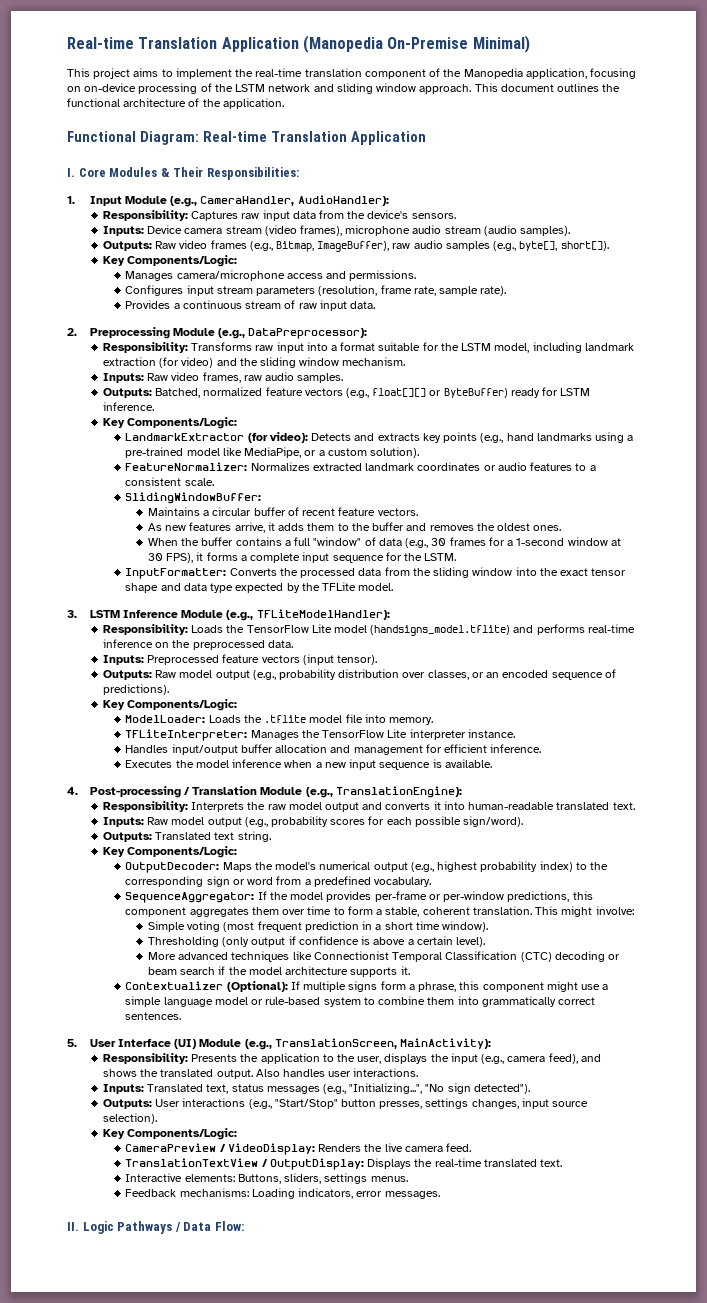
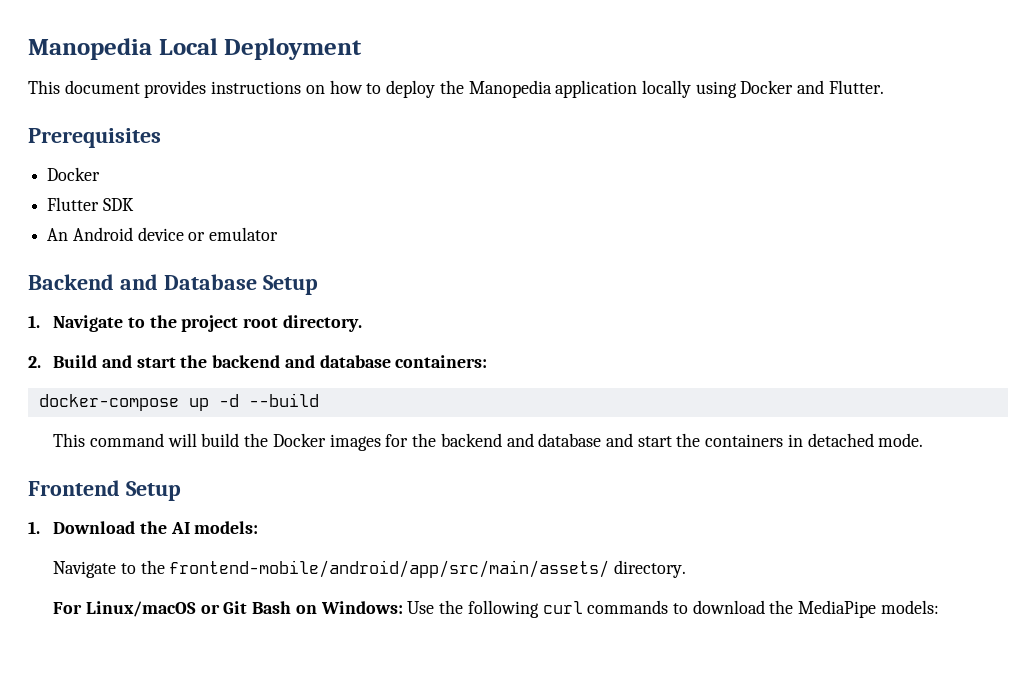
[67,35,530,53] [67,68,637,79] [67,83,621,94] [67,98,284,109] [67,131,426,145] [67,167,299,180] [67,195,389,207] [102,210,456,221] [102,225,571,236] [102,240,609,252] [102,255,238,267] [125,270,417,281] [125,285,507,296] [125,300,376,311] [67,327,368,339] [102,342,634,353] [102,357,406,368] [102,372,344,383] [102,387,591,398] [102,402,154,411] [102,417,238,429] [125,432,634,443] [125,447,420,458] [125,462,596,471] [125,477,214,486] [125,492,262,504] [147,507,418,516] [147,522,562,533] [147,537,621,548] [147,552,457,563] [125,567,627,579] [125,582,394,593] [67,609,390,621] [102,624,635,636] [102,639,293,650] [102,654,377,665] [102,669,616,680] [102,684,169,695] [102,699,238,711] [125,714,434,725] [125,729,515,741] [125,744,542,755] [125,759,492,770] [67,786,462,798] [102,801,635,812] [102,816,524,827] [102,831,271,842] [102,846,238,858] [125,861,609,873] [125,876,432,887] [125,891,593,903] [125,906,634,917] [147,921,489,932] [147,936,486,947] [147,951,621,962] [147,966,410,977] [125,981,609,992] [125,996,596,1007] [125,1012,182,1020] [67,1038,492,1050] [102,1053,601,1064] [102,1068,419,1079] [102,1083,530,1094] [102,1098,589,1109] [102,1113,157,1124] [102,1128,238,1140] [125,1143,472,1155] [125,1158,563,1170] [125,1173,408,1184] [125,1188,440,1199] [67,1221,244,1234] Real-time Translation Application (Manopedia On-Premise Minimal) // This project aims to implement the real-time translation component of the Manopedia application, focusing on on-device processing of the LSTM network and sliding window approach. This document outlines the functional architecture of the application. // Functional Diagram: Real-time Translation Application // I. Core Modules & Their Responsibilities: // 1. Input Module (e.g., CameraHandler, AudioHandler): // Responsibility: Captures raw input data from the device's sensors. // Inputs: Device camera stream (video frames), microphone audio stream (audio samples). // Outputs: Raw video frames (e.g., Bitmap, ImageBuffer), raw audio samples (e.g., byte[], short[]). // Key Components/Logic: // Manages camera/microphone access and permissions. // Configures input stream parameters (resolution, frame rate, sample rate). // Provides a continuous stream of raw input data. // 2. Preprocessing Module (e.g., DataPreprocessor): // Responsibility: Transforms raw input into a format suitable for the LSTM model, including landmark extraction (for video) and the sliding window mechanism. // Inputs: Raw video frames, raw audio samples. // Outputs: Batched, normalized feature vectors (e.g., float[][] or ByteBuffer) ready for LSTM inference. // Key Components/Logic: // LandmarkExtractor (for video): Detects and extracts key points (e.g., hand landmarks using a pre-trained model like MediaPipe, or a custom solution). // FeatureNormalizer: Normalizes extracted landmark coordinates or audio features to a consistent scale. // SlidingWindowBuffer: // Maintains a circular buffer of recent feature vectors. // As new features arrive, it adds them to the buffer and removes the oldest ones. // When the buffer contains a full "window" of data (e.g., 30 frames for a 1-second window at 30 FPS), it forms a complete input sequence for the LSTM. // InputFormatter: Converts the processed data from the sliding window into the exact tensor shape and data type expected by the TFLite model. // 3. LSTM Inference Module (e.g., TFLiteModelHandler): // Responsibility: Loads the TensorFlow Lite model (handsigns_model.tflite) and performs real-time inference on the preprocessed data. // Inputs: Preprocessed feature vectors (input tensor). // Outputs: Raw model output (e.g., probability distribution over classes, or an encoded sequence of predictions). // Key Components/Logic: // ModelLoader: Loads the .tflite model file into memory. // TFLiteInterpreter: Manages the TensorFlow Lite interpreter instance. // Handles input/output buffer allocation and management for efficient inference. // Executes the model inference when a new input sequence is available. // 4. Post-processing / Translation Module (e.g., TranslationEngine): // Responsibility: Interprets the raw model output and converts it into human-readable translated text. // Inputs: Raw model output (e.g., probability scores for each possible sign/word). // Outputs: Translated text string. // Key Components/Logic: // OutputDecoder: Maps the model's numerical output (e.g., highest probability index) to the corresponding sign or word from a predefined vocabulary. // SequenceAggregator: If the model provides per-frame or per-window predictions, this component aggregates them over time to form a stable, coherent translation. This might involve: // Simple voting (most frequent prediction in a short time window). // Thresholding (only output if confidence is above a certain level). // More advanced techniques like Connectionist Temporal Classification (CTC) decoding or beam search if the model architecture supports it. // Contextualizer (Optional): If multiple signs form a phrase, this component might use a simple language model or rule-based system to combine them into grammatically correct sentences. // 5. User Interface (UI) Module (e.g., TranslationScreen, MainActivity): // Responsibility: Presents the application to the user, displays the input (e.g., camera feed), and shows the translated output. Also handles user interactions. // Inputs: Translated text, status messages (e.g., "Initializing...", "No sign detected"). // Outputs: User interactions (e.g., "Start/Stop" button presses, settings changes, input source selection). // Key Components/Logic: // CameraPreview / VideoDisplay: Renders the live camera feed. // TranslationTextView / OutputDisplay: Displays the real-time translated text. // Interactive elements: Buttons, sliders, settings menus. // Feedback mechanisms: Loading indicators, error messages. // II. Logic Pathways / Data Flow: -> [28,38,363,60] [28,80,884,98] [28,128,161,148] [47,167,101,181] [47,197,134,211] [47,227,279,241] [28,274,318,295] [28,315,362,332] [28,355,488,368] [38,393,319,411] [53,433,924,451] [28,480,181,501] [28,521,259,534] [53,560,687,578] [53,600,939,618] Manopedia Local Deployment // This document provides instructions on how to deploy the Manopedia application locally using Docker and Flutter. // Prerequisites // Docker // Flutter SDK // An Android device or emulator // Backend and Database Setup // 1. Navigate to the project root directory. // 2. Build and start the backend and database containers: // docker-compose up -d --build // This command will build the Docker images for the backend and database and start the containers in detached mode. // Frontend Setup // 1. Download the AI models: // Navigate to the frontend-mobile/android/app/src/main/assets/ directory. // For Linux/macOS or Git Bash on Windows: Use the following curl commands to download the MediaPipe models:

